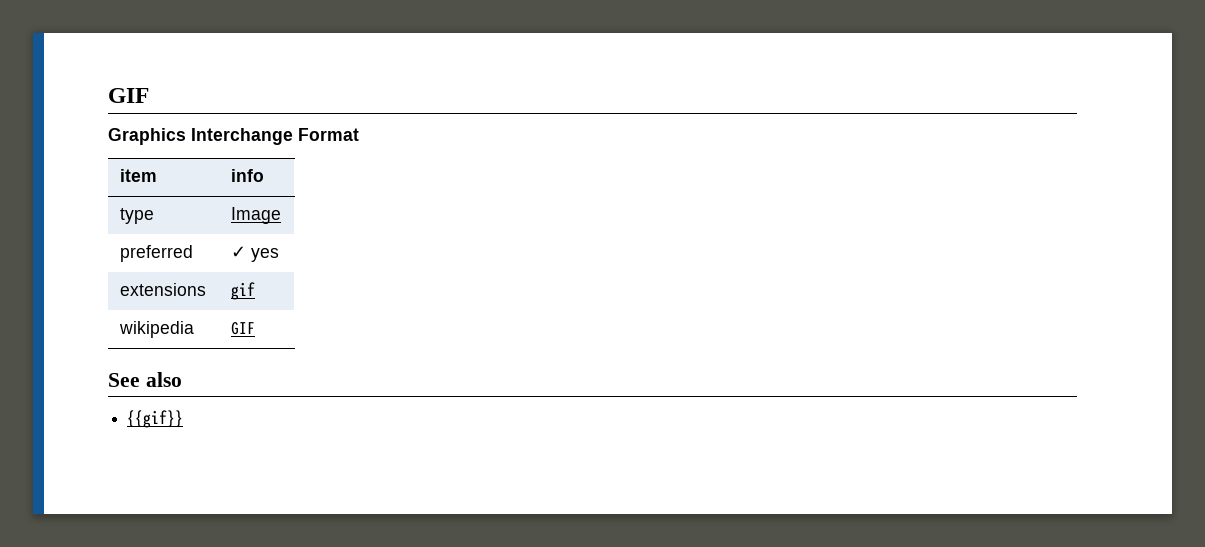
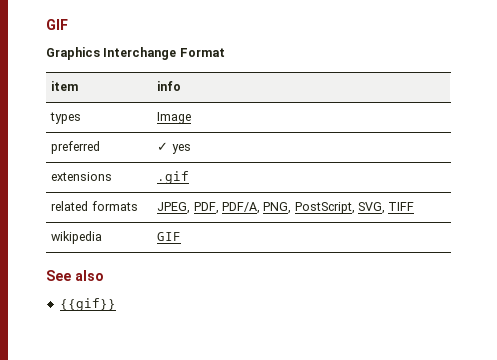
[120,208,155,224] type -> [50,112,82,124] types
[231,282,256,300] gif -> [157,171,190,184] [51,201,138,211] [157,202,415,214] .gif // related formats | JPEG, PDF, PDF/A, PNG, PostScript, SVG, TIFF

